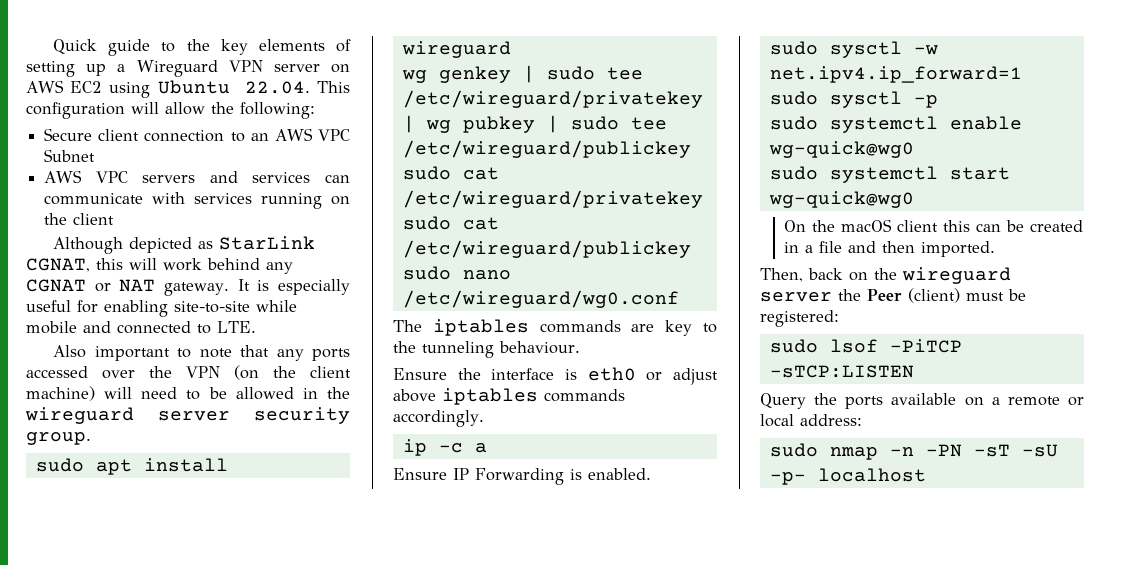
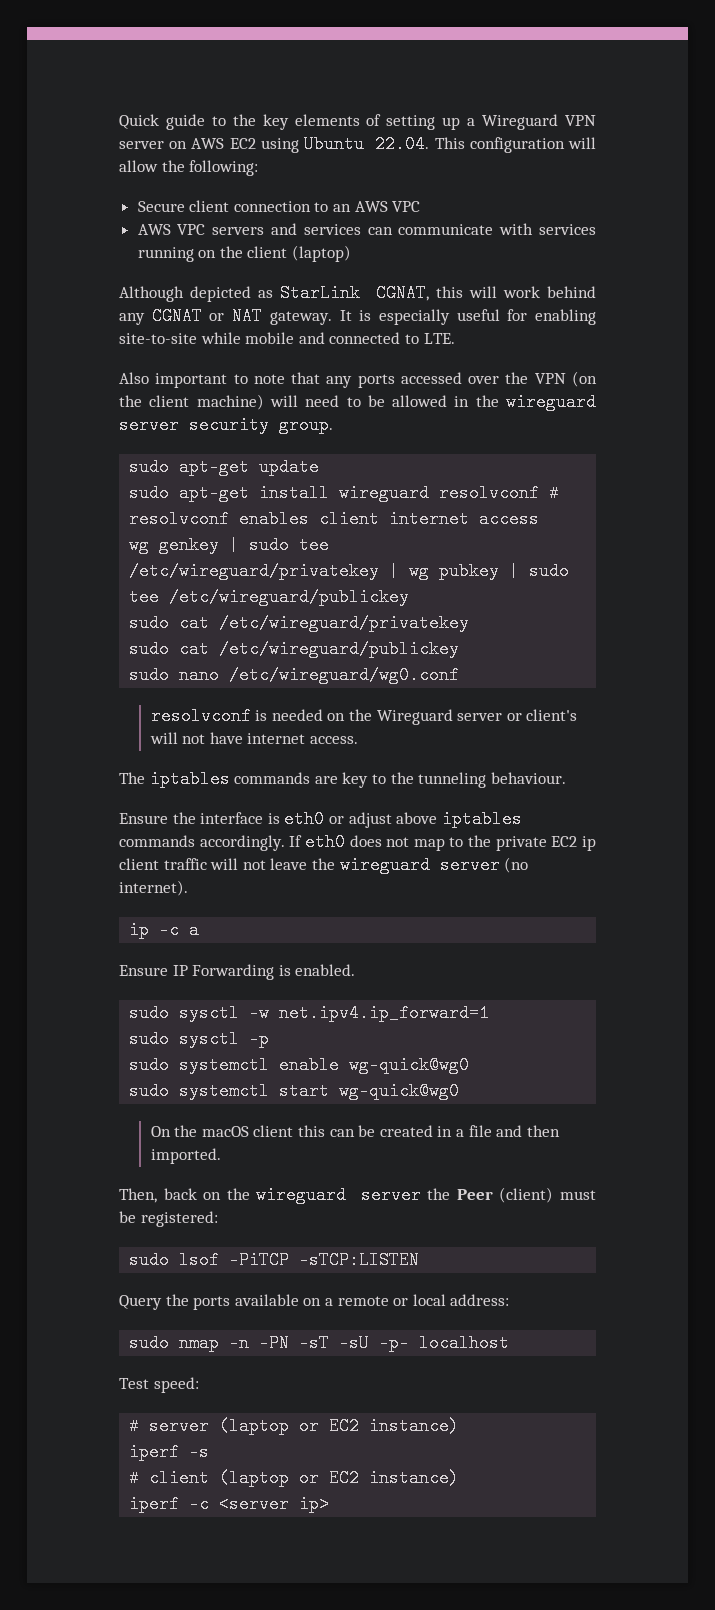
[44,149,96,162] Subnet -> (421, 206) none
(115, 219) none -> [292,245,352,262] (laptop)
[95,458,228,475] [401,41,511,58] apt install wireguard -> [179,458,320,476] [129,484,560,502] [129,510,540,528] apt-get update // sudo apt-get install wireguard resolvconf # resolvconf enables client internet access
(679, 299) none -> [150,707,578,725] [149,732,359,744] // resolvconf is needed on the Wireguard server or client's will not have internet access.
(484, 418) none -> [289,833,596,851] [119,856,529,874] [119,880,188,896] If eth0 does not map to the private EC2 ip client traffic will not leave the wireguard server (no internet).
(926, 475) none -> [119,1377,199,1393] [129,1417,460,1435] [129,1443,210,1461] [129,1469,460,1487] [129,1495,330,1513] // Test speed: // # server (laptop or EC2 instance) // iperf -s // # client (laptop or EC2 instance) // iperf -c <server ip>

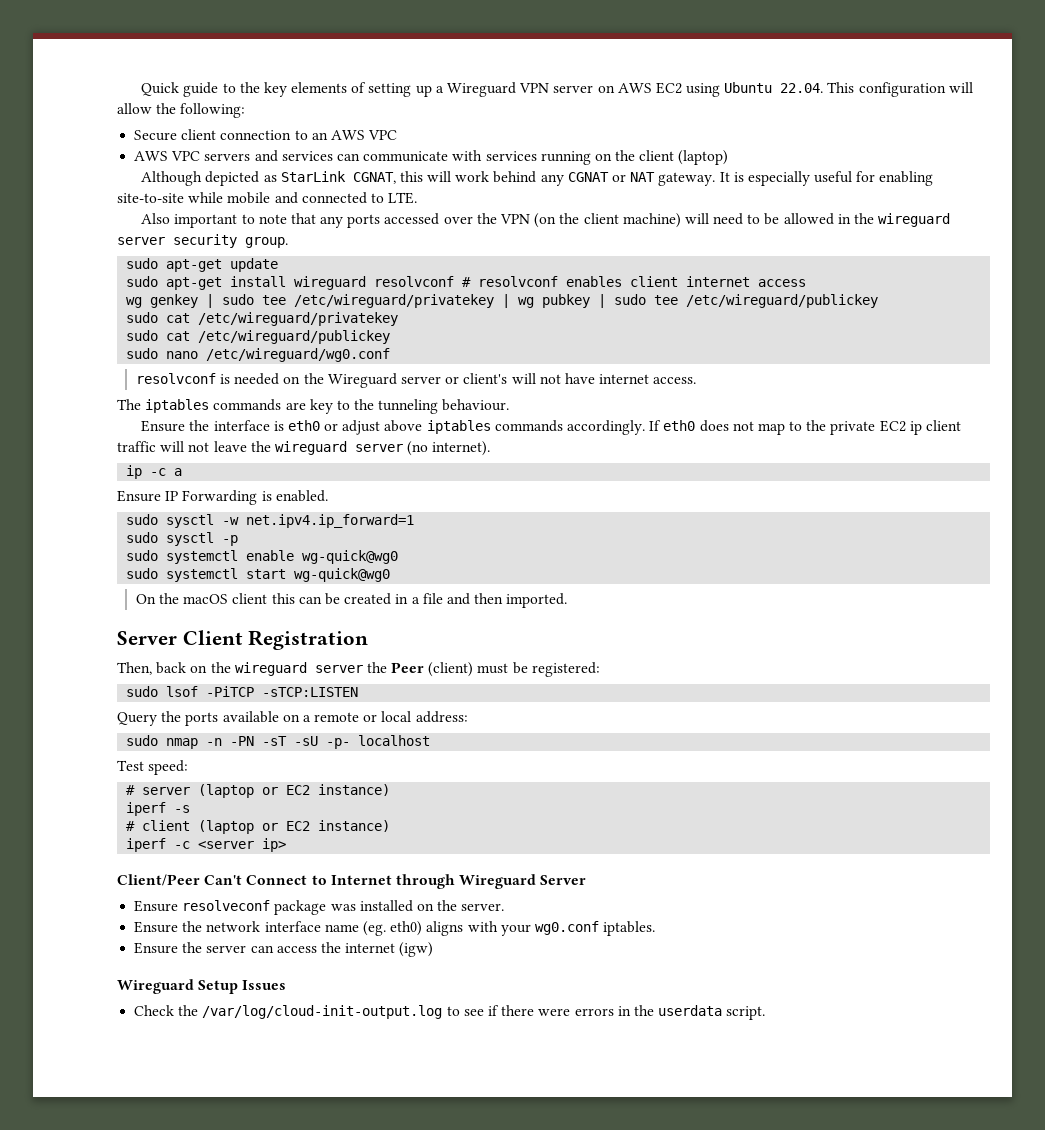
(221, 1156) none -> [117,630,369,650] // Server Client Registration
(330, 1504) none -> [117,874,587,889] [134,900,505,915] [134,921,656,936] [134,942,434,957] [117,979,287,994] [134,1005,766,1020] // Client/Peer Can't Connect to Internet through Wireguard Server // Ensure resolveconf package was installed on the server. // Ensure the network interface name (eg. eth0) aligns with your wg0.conf iptables. // Ensure the server can access the internet (igw) // Wireguard Setup Issues // Check the /var/log/cloud-init-output.log to see if there were errors in the userdata script.

